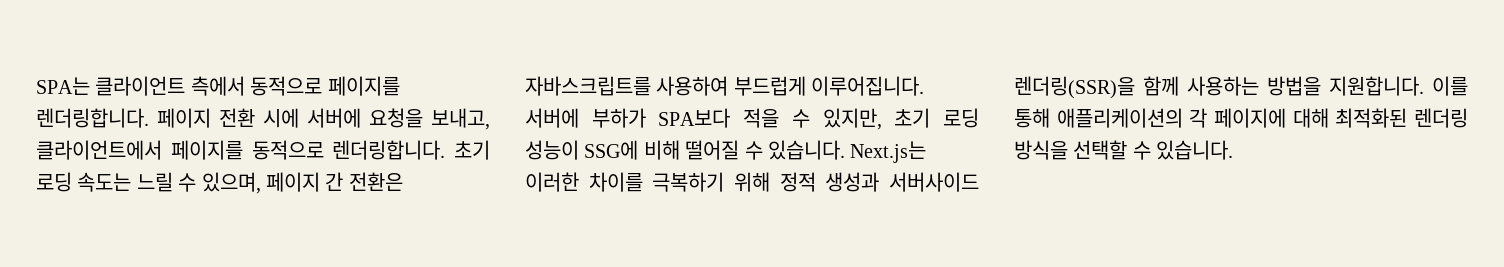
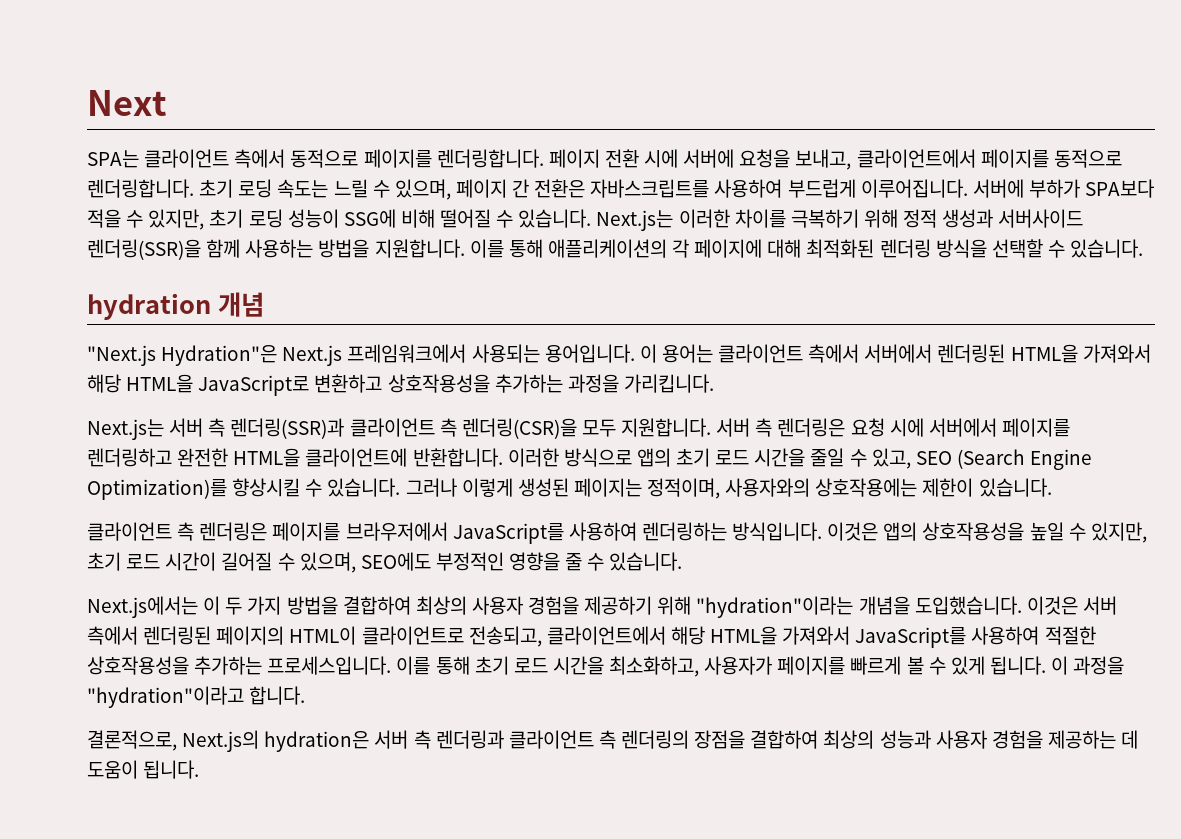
(36, 86) none -> [87,90,167,116] Next //
(1234, 150) none -> [87,292,264,320] [87,344,1151,366] [87,374,714,396] [87,418,1070,440] [87,448,1093,470] [87,478,1052,500] [87,522,1147,544] [87,552,683,573] [87,596,1117,618] [87,626,1096,648] [87,656,1125,677] [87,686,306,708] [87,730,1139,752] [87,760,200,779] // hydration 개념 // "Next.js Hydration"은 Next.js 프레임워크에서 사용되는 용어입니다. 이 용어는 클라이언트 측에서 서버에서 렌더링된 HTML을 가져와서 해당 HTML을 JavaScript로 변환하고 상호작용성을 추가하는 과정을 가리킵니다. // Next.js는 서버 측 렌더링(SSR)과 클라이언트 측 렌더링(CSR)을 모두 지원합니다. 서버 측 렌더링은 요청 시에 서버에서 페이지를 렌더링하고 완전한 HTML을 클라이언트에 반환합니다. 이러한 방식으로 앱의 초기 로드 시간을 줄일 수 있고, SEO (Search Engine Optimization)를 향상시킬 수 있습니다. 그러나 이렇게 생성된 페이지는 정적이며, 사용자와의 상호작용에는 제한이 있습니다. // 클라이언트 측 렌더링은 페이지를 브라우저에서 JavaScript를 사용하여 렌더링하는 방식입니다. 이것은 앱의 상호작용성을 높일 수 있지만, 초기 로드 시간이 길어질 수 있으며, SEO에도 부정적인 영향을 줄 수 있습니다. // Next.js에서는 이 두 가지 방법을 결합하여 최상의 사용자 경험을 제공하기 위해 "hydration"이라는 개념을 도입했습니다. 이것은 서버 측에서 렌더링된 페이지의 HTML이 클라이언트로 전송되고, 클라이언트에서 해당 HTML을 가져와서 JavaScript를 사용하여 적절한 상호작용성을 추가하는 프로세스입니다. 이를 통해 초기 로드 시간을 최소화하고, 사용자가 페이지를 빠르게 볼 수 있게 됩니다. 이 과정을 "hydration"이라고 합니다. // 결론적으로, Next.js의 hydration은 서버 측 렌더링과 클라이언트 측 렌더링의 장점을 결합하여 최상의 성능과 사용자 경험을 제공하는 데 도움이 됩니다.

